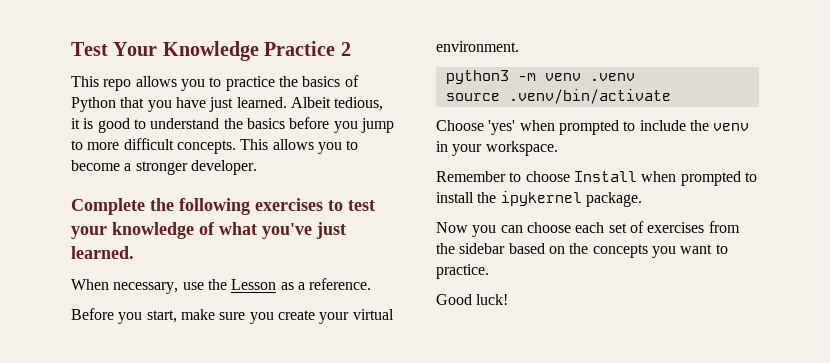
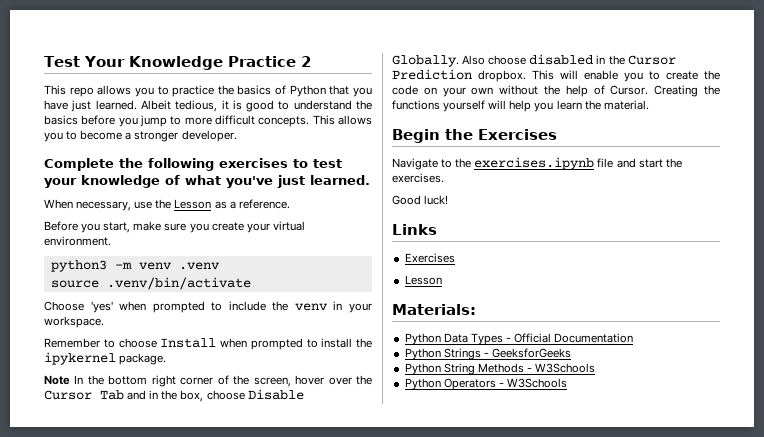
[436,221,740,237] [436,243,728,258] [436,264,489,279] [436,294,509,305] Now you can choose each set of exercises from the sidebar based on the concepts you want to practice. // Good luck! -> [44,375,372,387] [44,389,304,402] [392,54,676,67] [392,69,720,82] [392,85,720,97] [392,100,649,112] [392,129,557,143] [392,157,682,170] [392,173,444,183] [392,195,449,205] [392,224,437,235] [404,253,455,263] [404,275,442,285] [392,304,476,315] [404,333,634,345] [404,348,571,360] [404,363,596,375] [404,378,567,390] Note In the bottom right corner of the screen, hover over the Cursor Tab and in the box, choose Disable Globally. Also choose disabled in the Cursor Prediction dropbox. This will enable you to create the code on your own without the help of Cursor. Creating the functions yourself will help you learn the material. // Begin the Exercises // Navigate to the exercises.ipynb file and start the exercises. // Good luck! // Links // Exercises // Lesson // Materials: // Python Data Types - Official Documentation // Python Strings - GeeksforGeeks // Python String Methods - W3Schools // Python Operators - W3Schools

